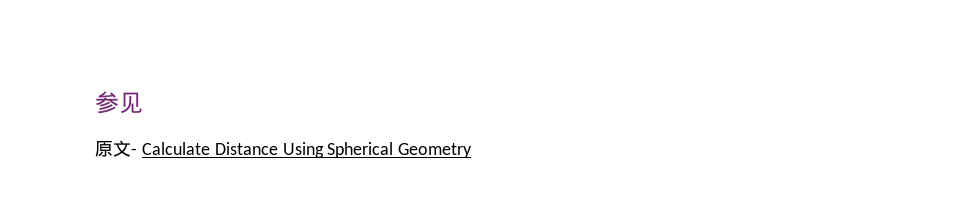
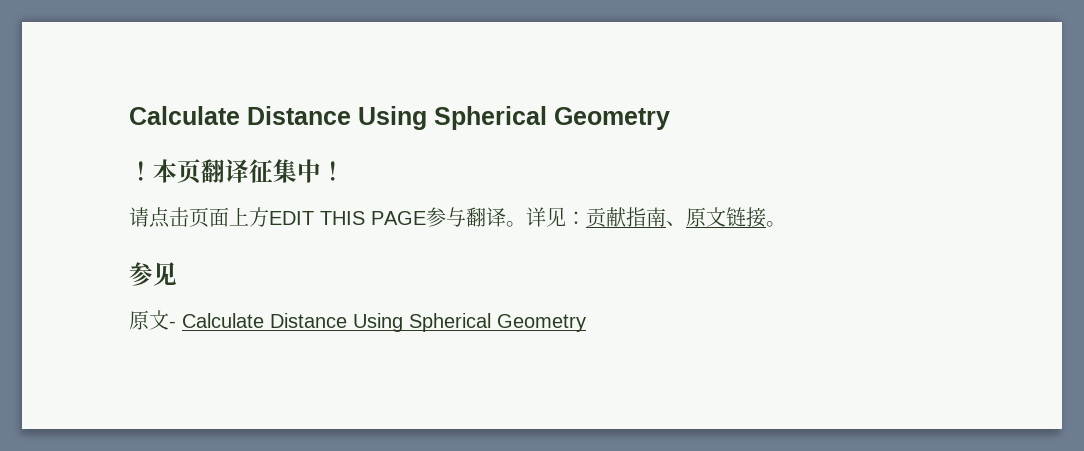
(95, 102) none -> [129,106,670,130] [129,159,345,184] [129,207,786,228] Calculate Distance Using Spherical Geometry // ！本页翻译征集中！ // 请点击页面上方EDIT THIS PAGE参与翻译。详见：贡献指南、原文链接。 //

